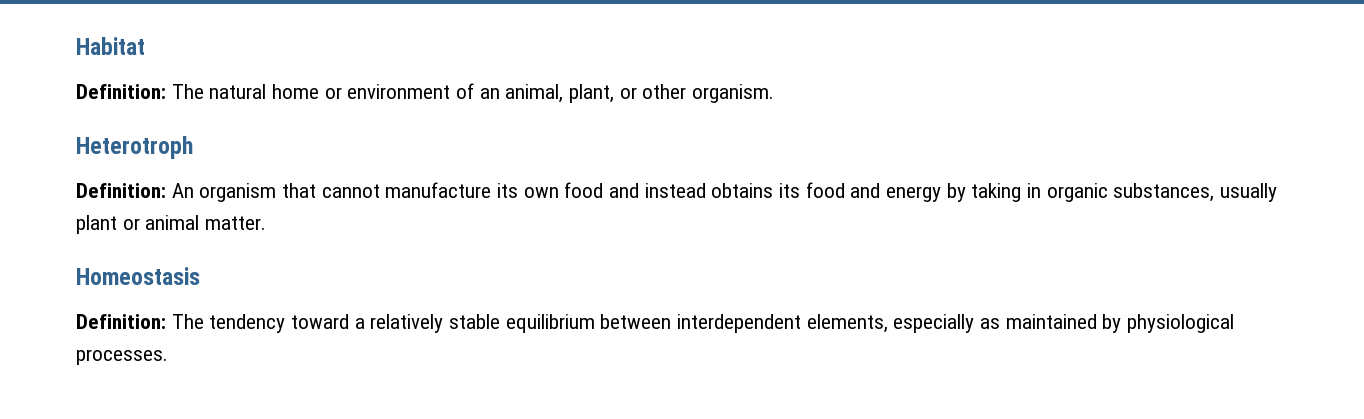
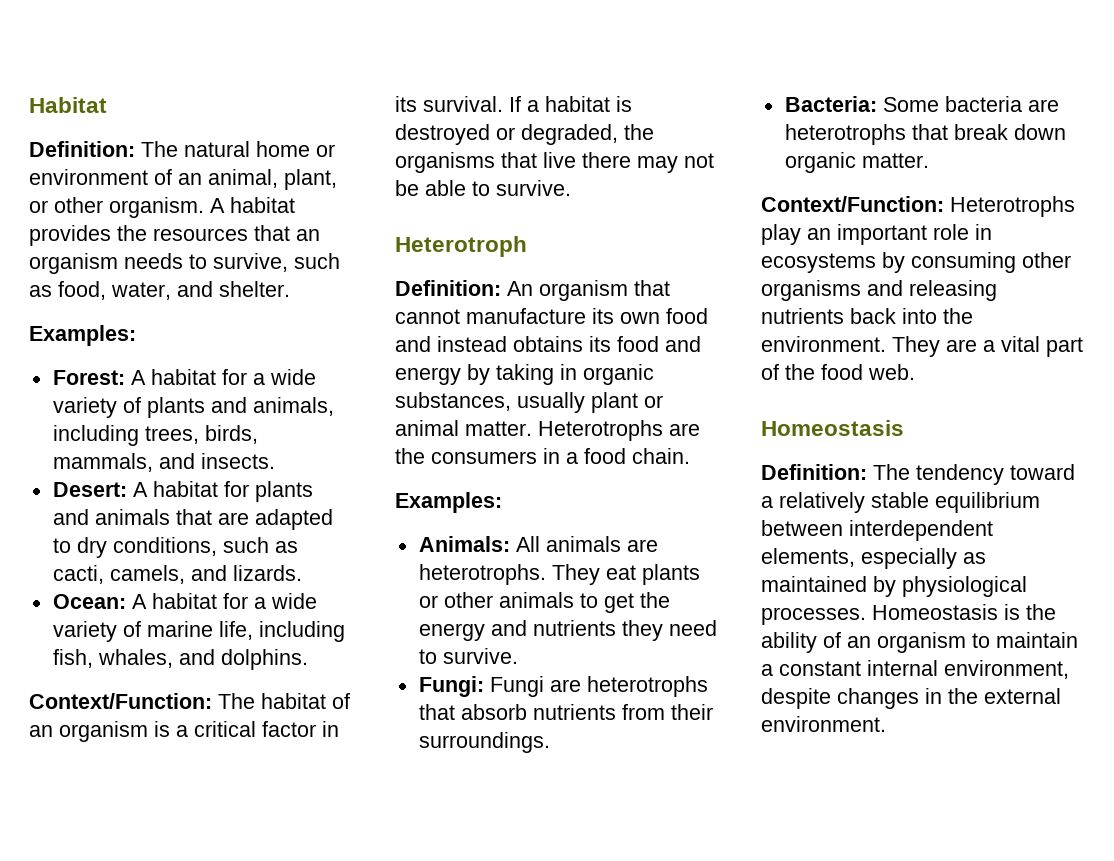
(775, 93) none -> [210,197,295,213] [29,225,320,246] [29,253,340,274] [29,281,290,300] [29,325,136,346] [52,369,316,385] [52,397,334,418] [52,425,258,446] [52,453,275,472] [52,481,313,502] [52,509,333,530] [52,537,298,558] [52,565,302,584] [52,593,317,609] [52,621,345,642] [52,649,308,670] [29,693,350,709] [29,721,339,742] [395,96,632,112] [395,124,654,145] [395,152,714,173] [395,180,571,196] A habitat provides the resources that an organism needs to survive, such as food, water, and shelter. // Examples: // Forest: A habitat for a wide variety of plants and animals, including trees, birds, mammals, and insects. // Desert: A habitat for plants and animals that are adapted to dry conditions, such as cacti, camels, and lizards. // Ocean: A habitat for a wide variety of marine life, including fish, whales, and dolphins. // Context/Function: The habitat of an organism is a critical factor in its survival. If a habitat is destroyed or degraded, the organisms that live there may not be able to survive.
(267, 223) none -> [538,420,700,441] [395,448,690,464] [395,492,502,513] [418,536,658,552] [418,564,700,585] [418,592,670,613] [418,620,717,641] [418,648,518,664] [418,676,708,697] [418,704,713,720] [418,732,550,753] [784,96,1059,112] [784,124,1066,145] [784,152,929,173] [761,196,1075,217] [761,224,992,245] [761,252,1071,273] [761,280,997,301] [761,308,973,324] [761,336,1083,357] [761,364,915,380] Heterotrophs are the consumers in a food chain. // Examples: // Animals: All animals are heterotrophs. They eat plants or other animals to get the energy and nutrients they need to survive. // Fungi: Fungi are heterotrophs that absorb nutrients from their surroundings. // Bacteria: Some bacteria are heterotrophs that break down organic matter. // Context/Function: Heterotrophs play an important role in ecosystems by consuming other organisms and releasing nutrients back into the environment. They are a vital part of the food web.
(168, 357) none -> [872,604,1056,620] [761,632,1078,653] [761,660,1069,679] [761,688,1061,709] [761,716,886,732] Homeostasis is the ability of an organism to maintain a constant internal environment, despite changes in the external environment.

